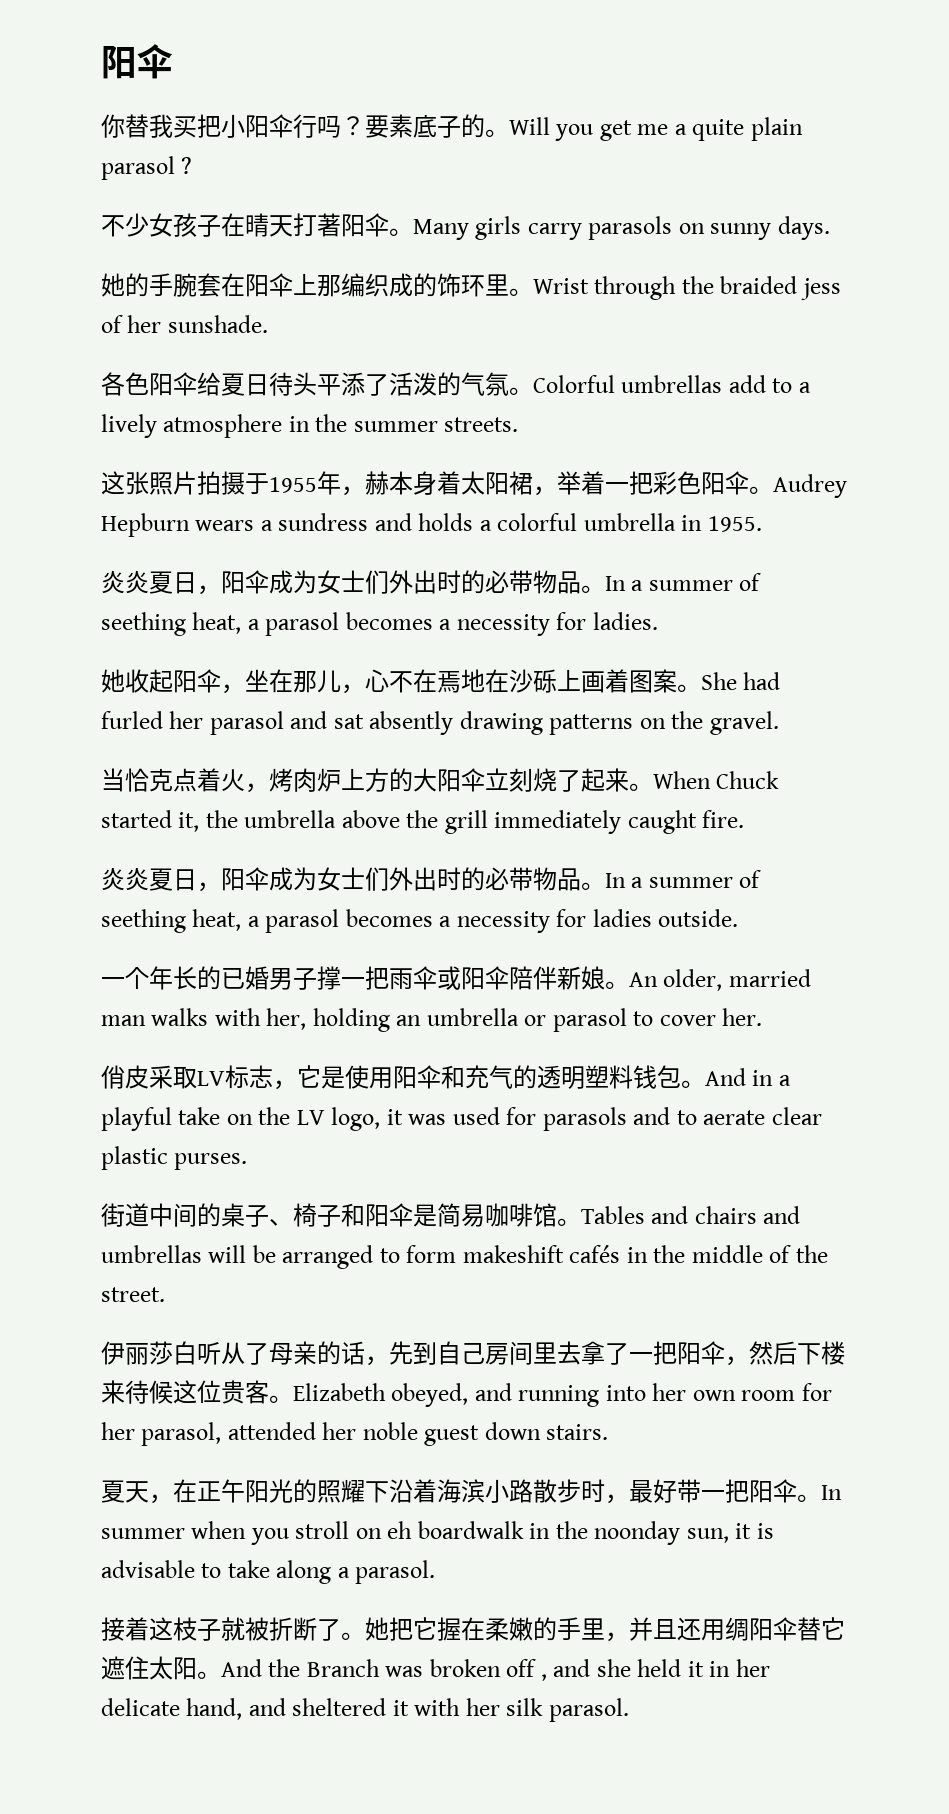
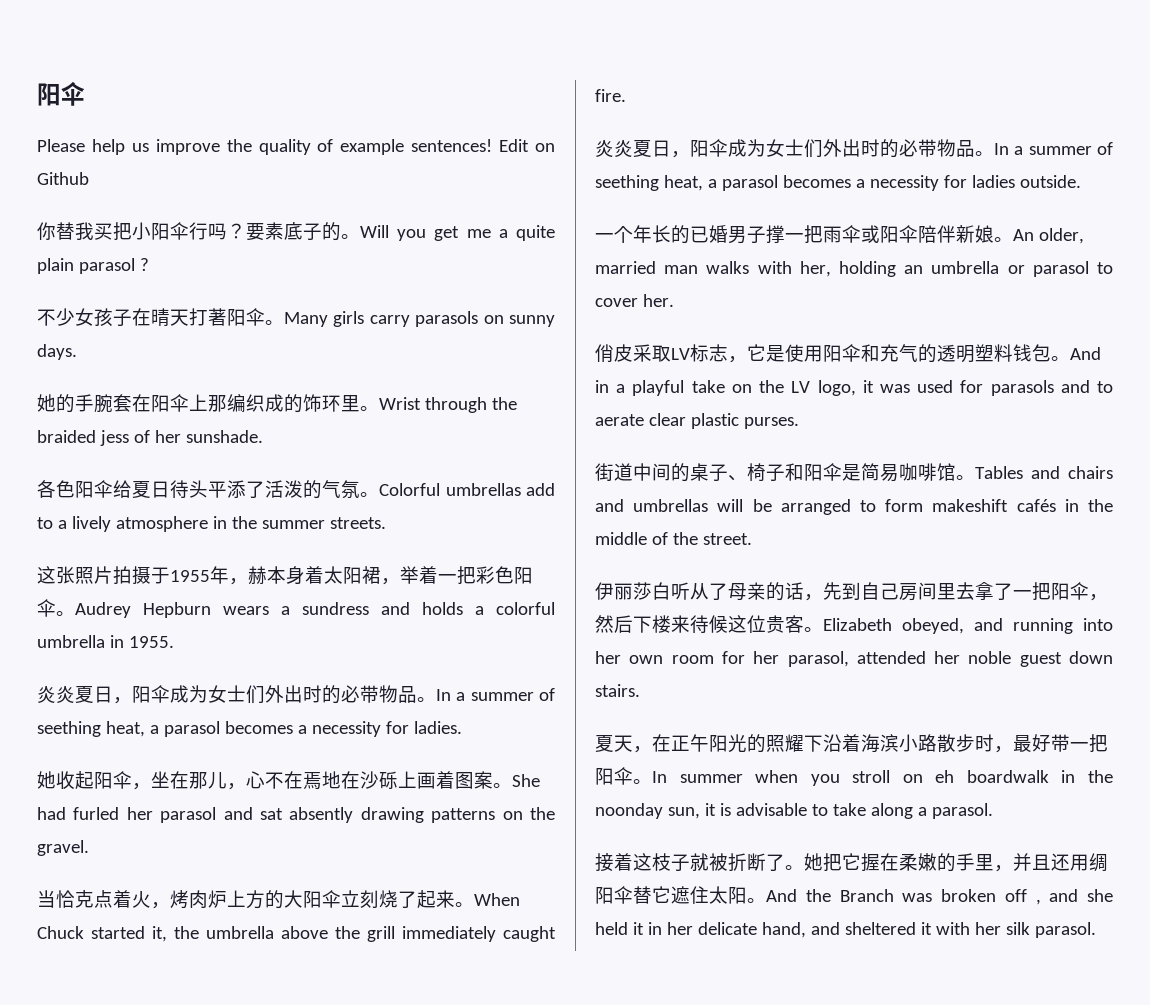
[101,44,173,79] 阳伞 -> [37,81,85,106] [37,139,555,155] [37,172,89,185] 阳伞 // Please help us improve the quality of example sentences! Edit on Github

